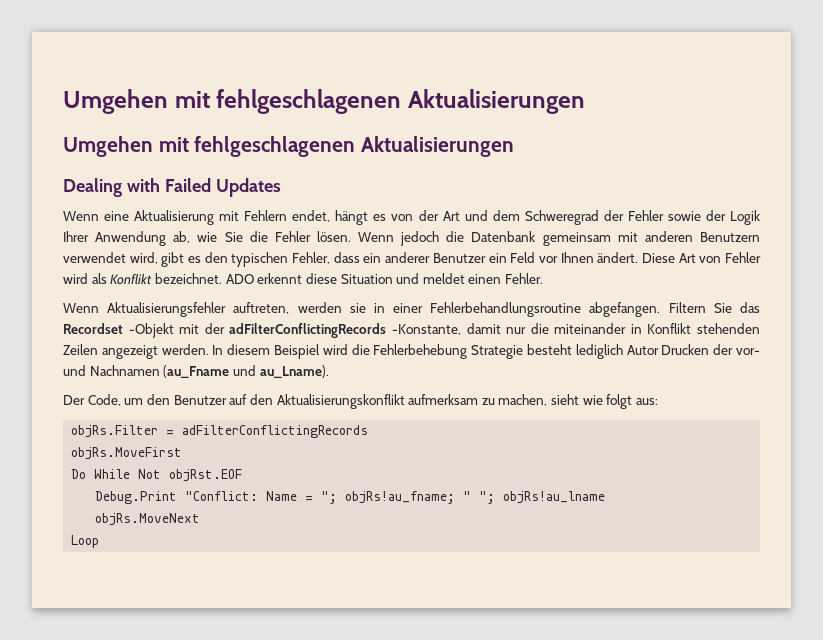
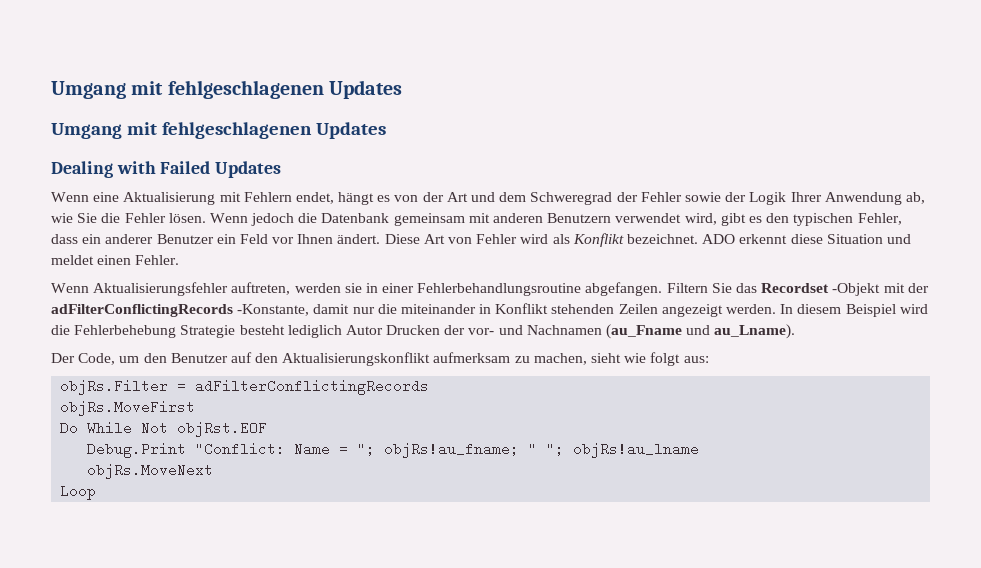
[63,89,585,114] [63,136,515,157] Umgehen mit fehlgeschlagenen Aktualisierungen // Umgehen mit fehlgeschlagenen Aktualisierungen -> [51,80,403,99] [51,122,386,139] Umgang mit fehlgeschlagenen Updates // Umgang mit fehlgeschlagenen Updates

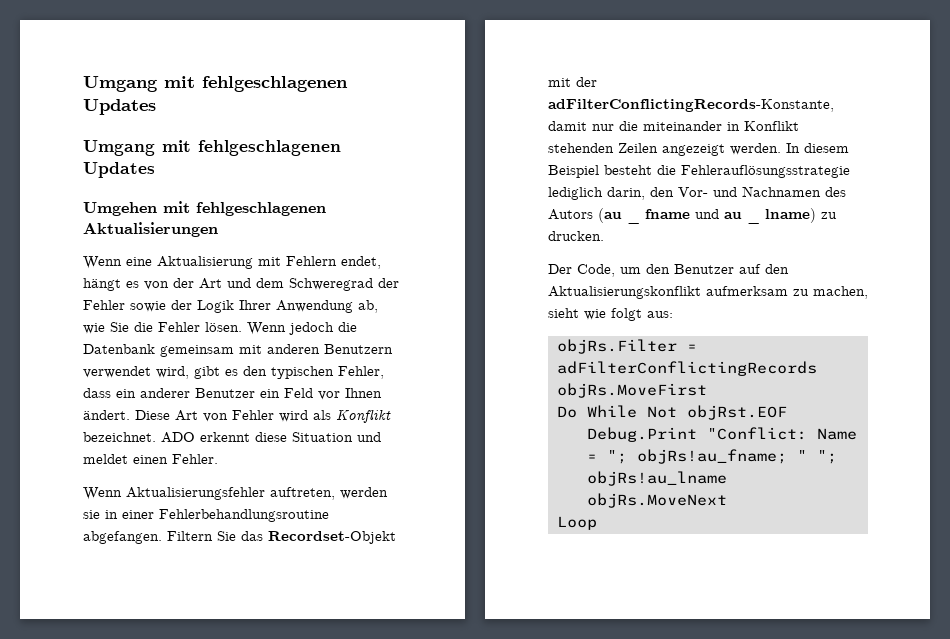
[51,161,282,178] Dealing with Failed Updates -> [83,201,326,216] [83,222,218,237] Umgehen mit fehlgeschlagenen Aktualisierungen
[761,283,929,296] [51,304,310,317] Recordset -Objekt mit der adFilterConflictingRecords -Konstante, -> [268,531,396,544] [548,77,597,87] [548,99,834,112] Recordset-Objekt mit der adFilterConflictingRecords-Konstante,
[899,304,928,314] [51,324,796,339] wird die Fehlerbehebung Strategie besteht lediglich Autor Drucken der vor- und Nachnamen (au_Fname und au_Lname). -> [604,165,850,178] [548,186,846,200] [548,208,640,224] [645,209,742,219] [747,208,837,224] [548,231,604,241] besteht die Fehlerauflösungsstrategie lediglich darin, den Vor- und Nachnamen des Autors (au _ fname und au _ lname) zu drucken.

